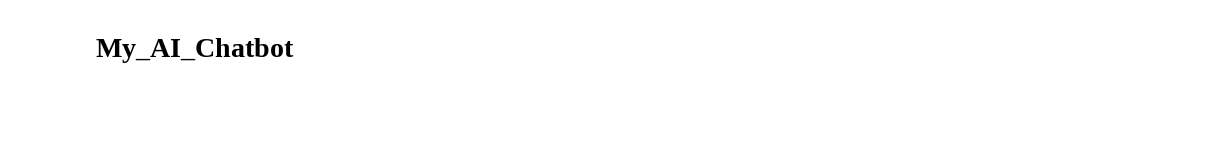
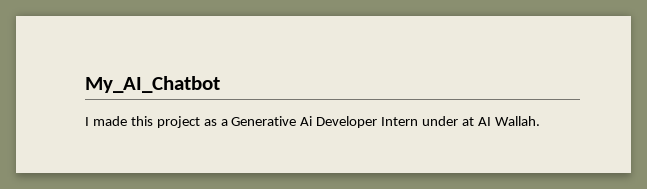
(294, 50) none -> [85,116,540,128] // I made this project as a Generative Ai Developer Intern under at AI Wallah.

